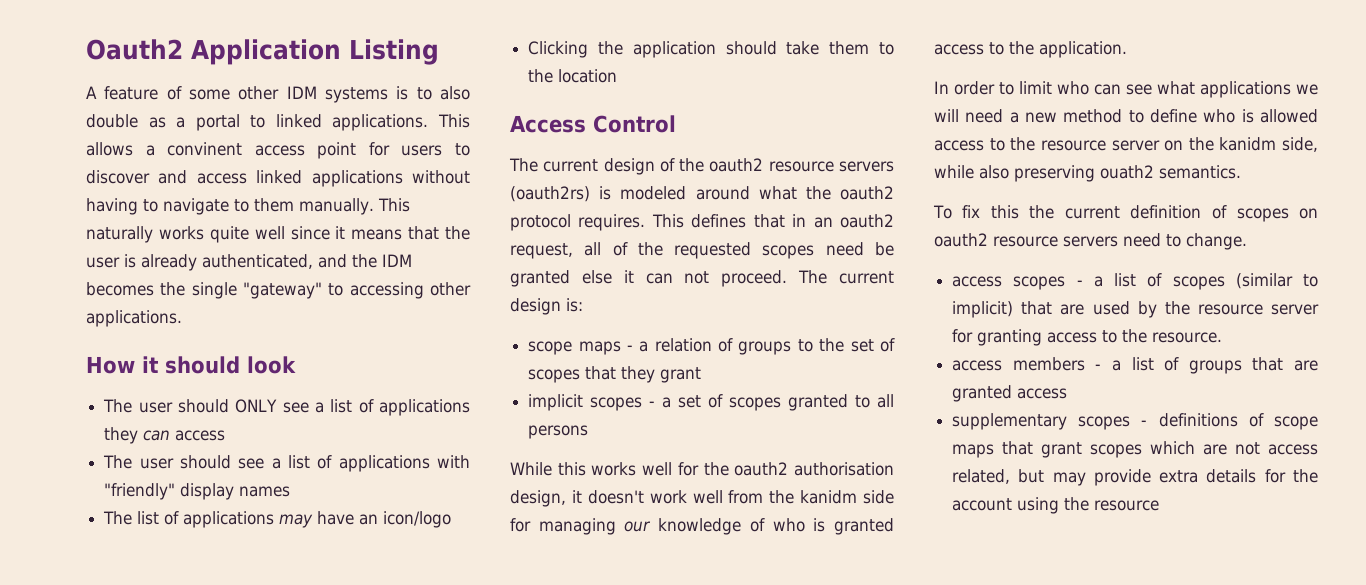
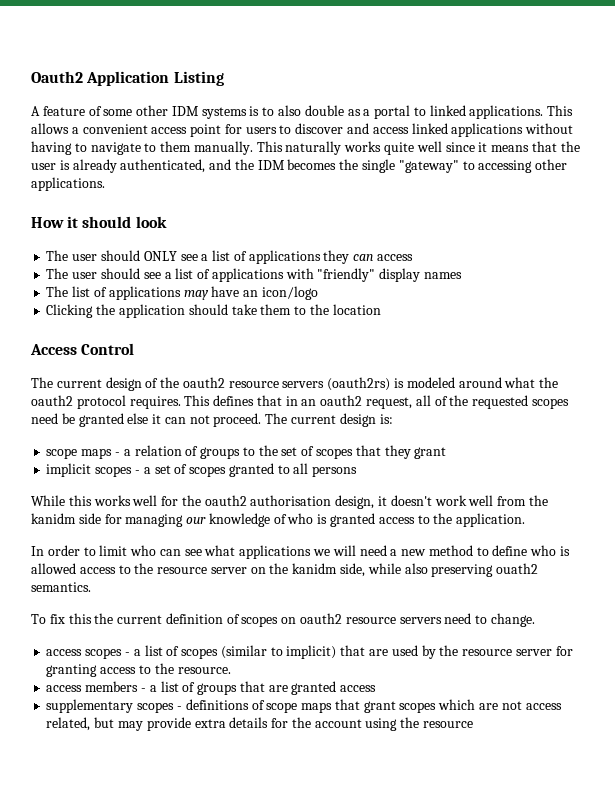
[167,142,243,156] convinent -> [82,124,148,134] convenient

